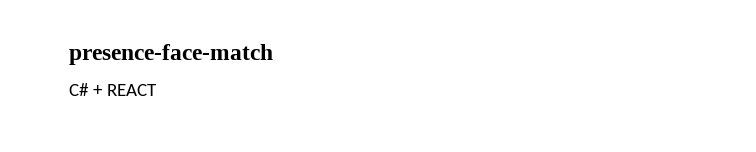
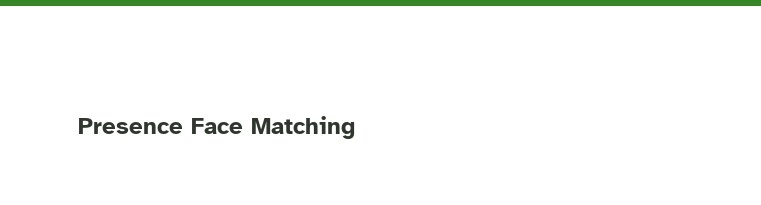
[69,44,273,65] [69,83,157,96] presence-face-match // C# + REACT -> [78,116,355,139] Presence Face Matching

